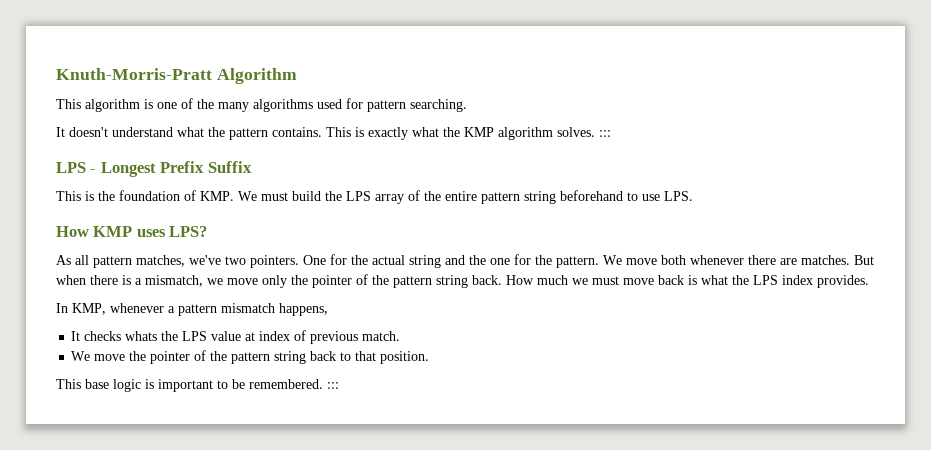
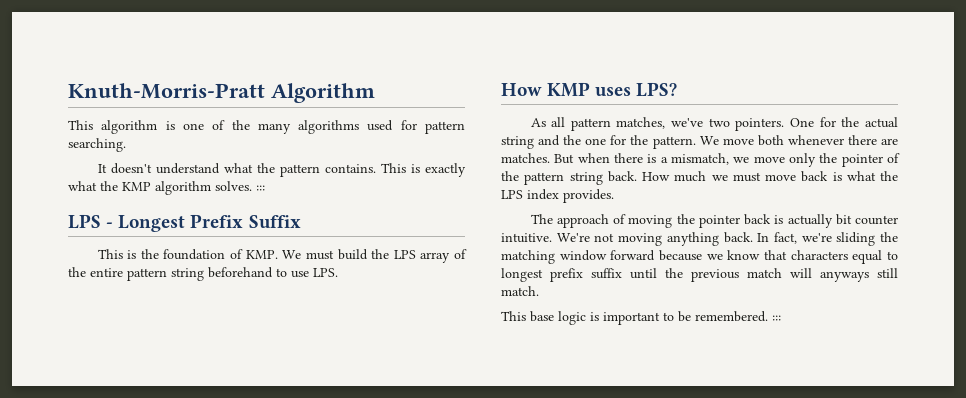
[56,303,328,316] [71,330,401,344] [71,350,430,364] In KMP, whenever a pattern mismatch happens, // It checks whats the LPS value at index of previous match. // We move the pointer of the pattern string back to that position. -> [530,214,898,228] [501,232,898,246] [501,250,898,264] [501,268,898,282] [501,286,539,296] The approach of moving the pointer back is actually bit counter intuitive. We're not moving anything back. In fact, we're sliding the matching window forward because we know that characters equal to longest prefix suffix until the previous match will anyways still match.

